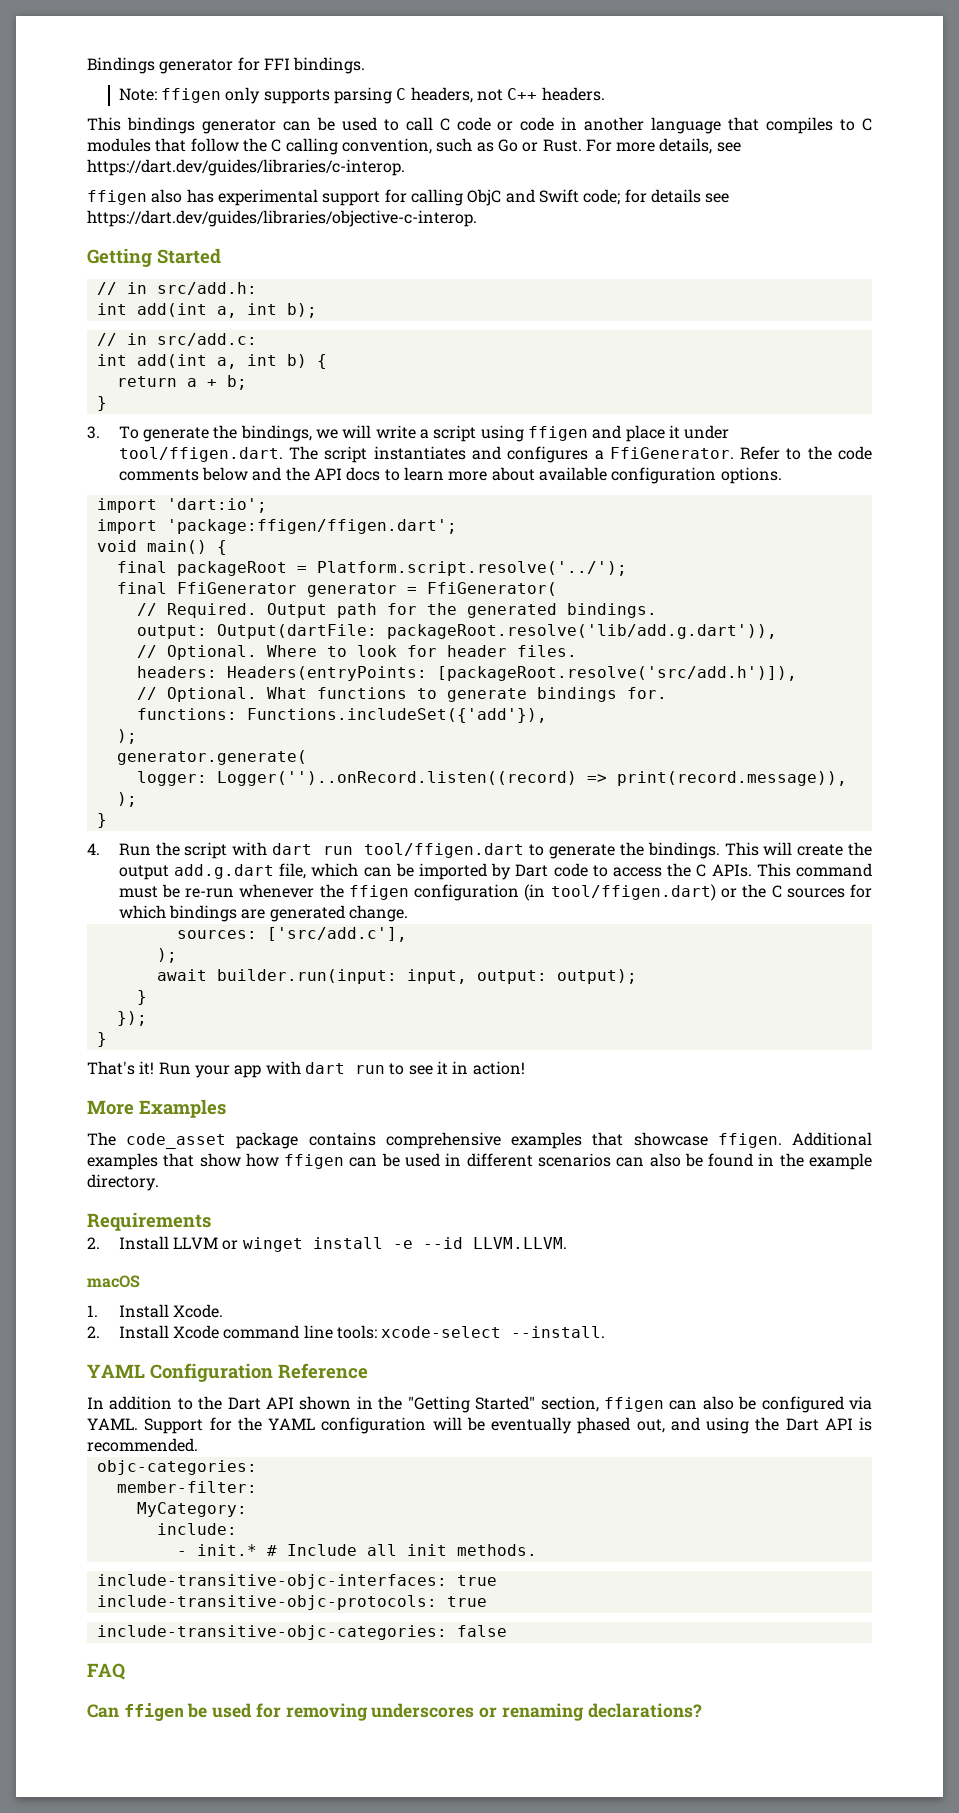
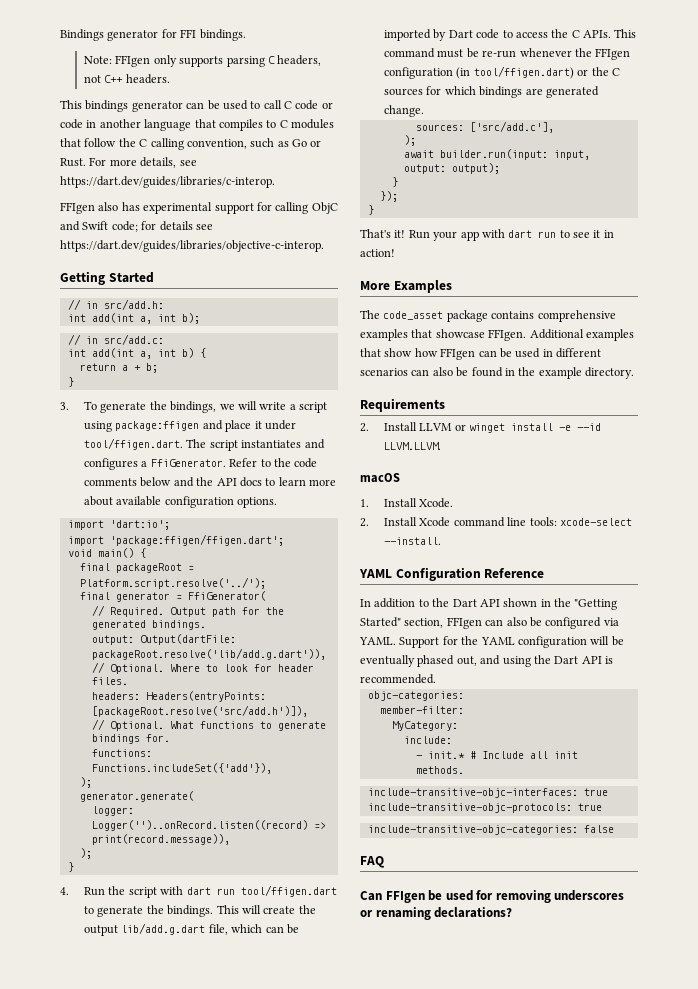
[161,88,222,103] ffigen -> [115,55,151,67] FFIgen
[87,190,147,205] ffigen -> [60,202,95,214] FFIgen
[527,426,588,441] ffigen -> [115,421,200,431] package:ffigen
[176,582,297,594] FfiGenerator -> (110, 596) none
[173,864,274,879] add.g.dart -> [121,923,206,935] lib/add.g.dart
[348,885,409,900] ffigen -> [595,48,631,60] FFIgen
[717,1133,782,1148] ffigen. -> [488,329,527,341] FFIgen.
[284,1154,345,1169] ffigen -> [440,348,476,360] FFIgen
[603,1397,664,1412] ffigen -> [446,617,482,629] FFIgen
[123,1703,184,1721] ffigen -> [385,891,425,903] FFIgen

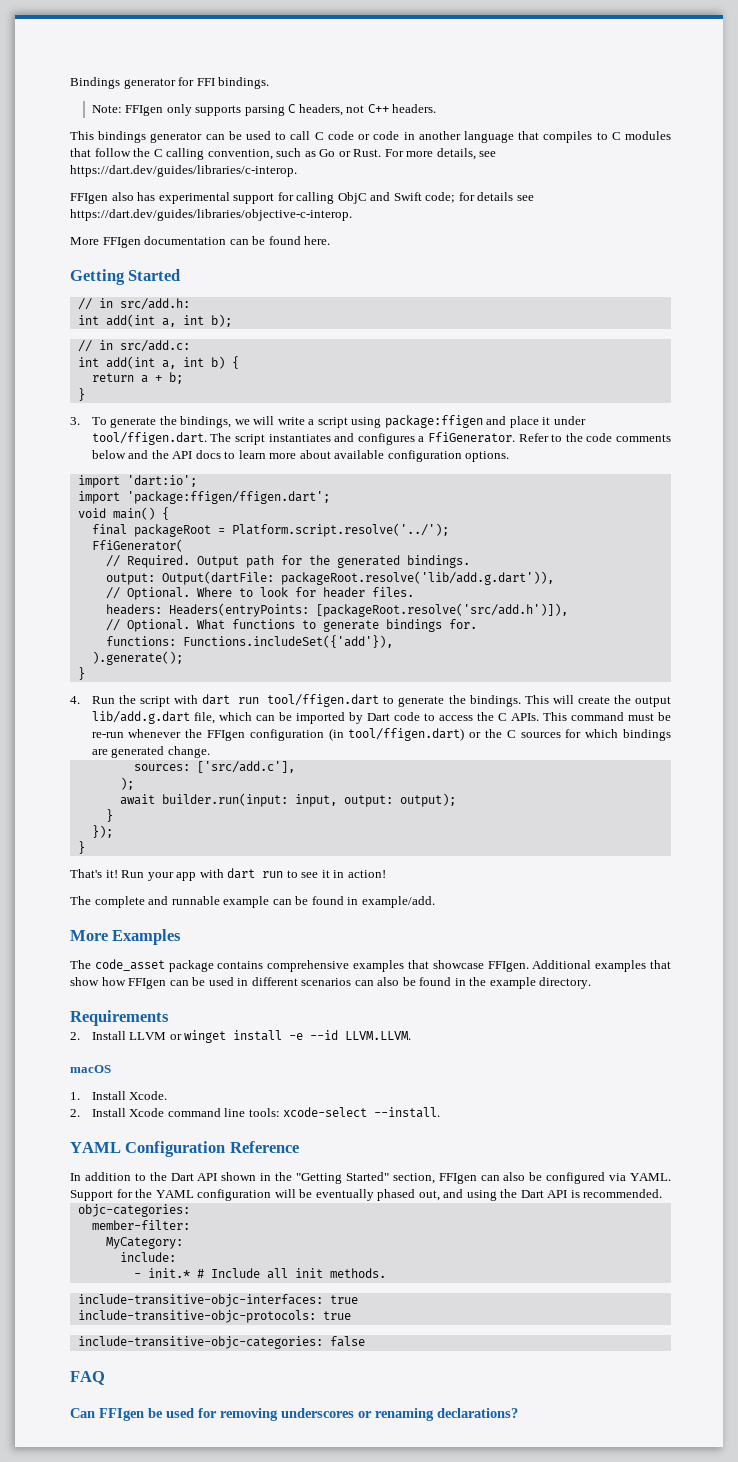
(324, 246) none -> [70,236,331,248] // More FFIgen documentation can be found here.
[79,592,182,602] final generator = -> (449, 530) none
[79,777,92,788] [79,791,194,802] [91,806,134,816] [91,820,326,831] [91,834,230,845] [79,848,92,859] ); // generator.generate( // logger: Logger('')..onRecord.listen((record) => print(record.message)), // ); -> [91,651,183,665] ).generate();
(395, 253) none -> [70,896,435,908] // The complete and runnable example can be found in example/add.

